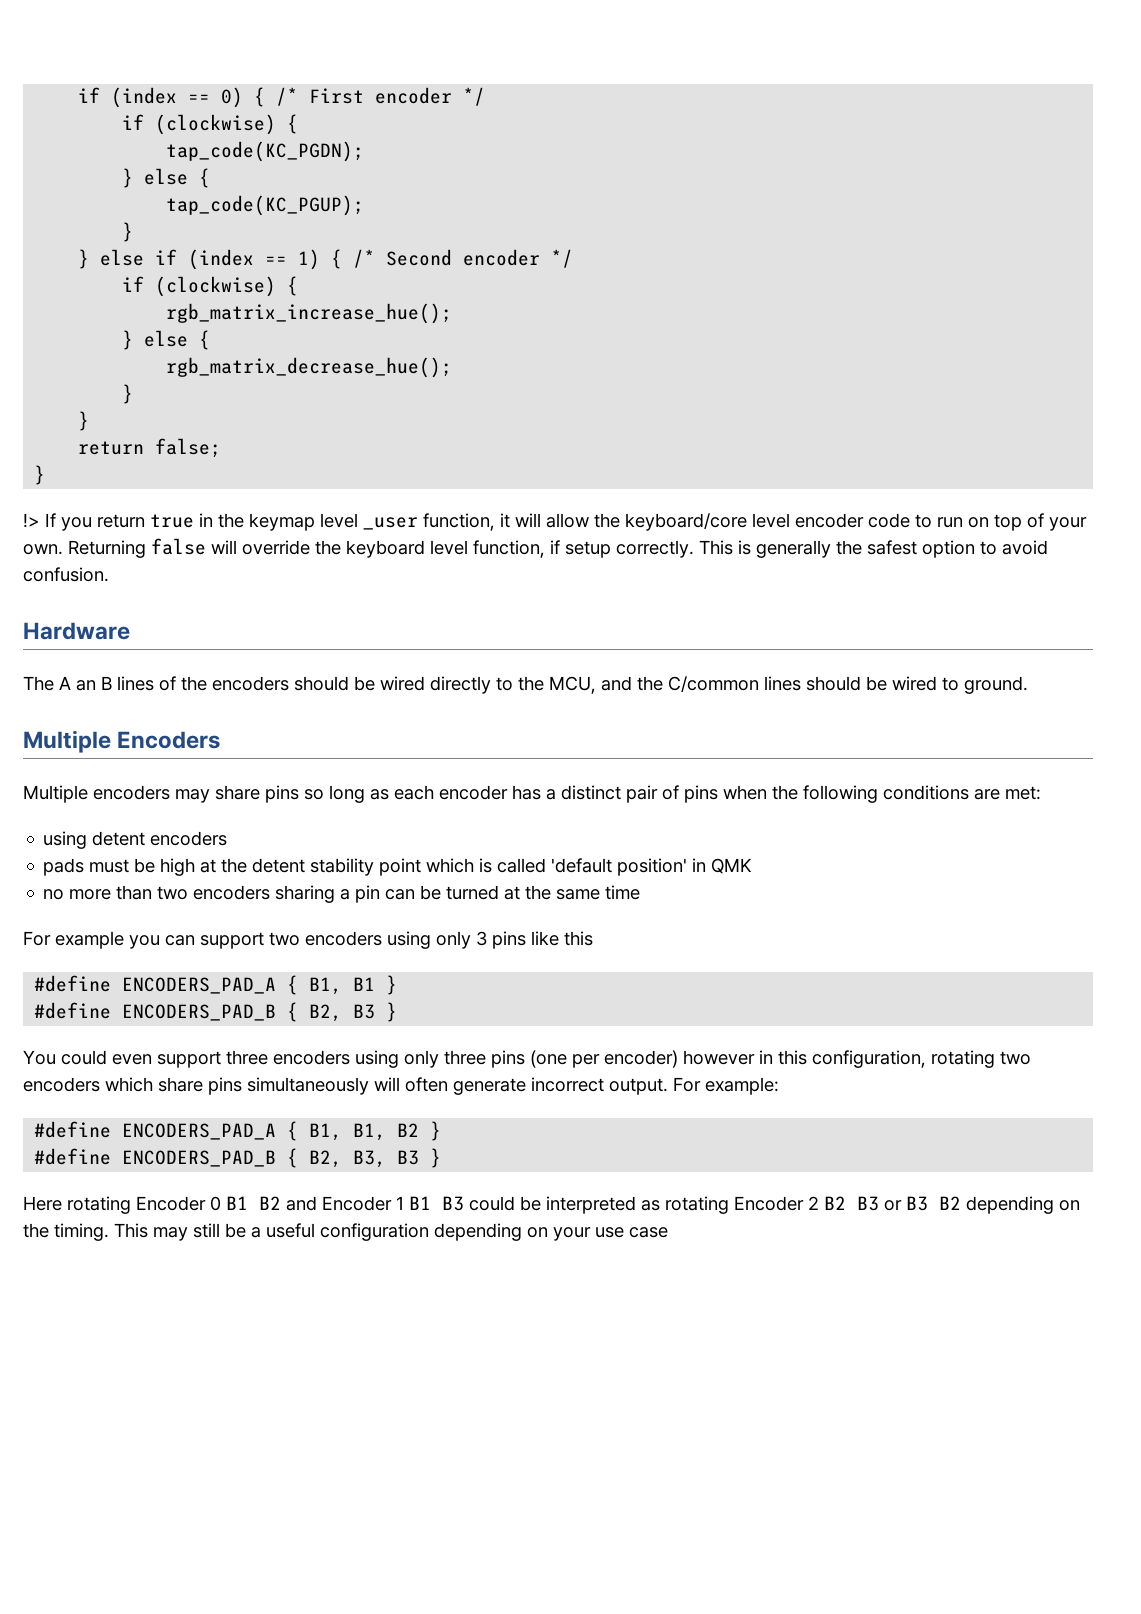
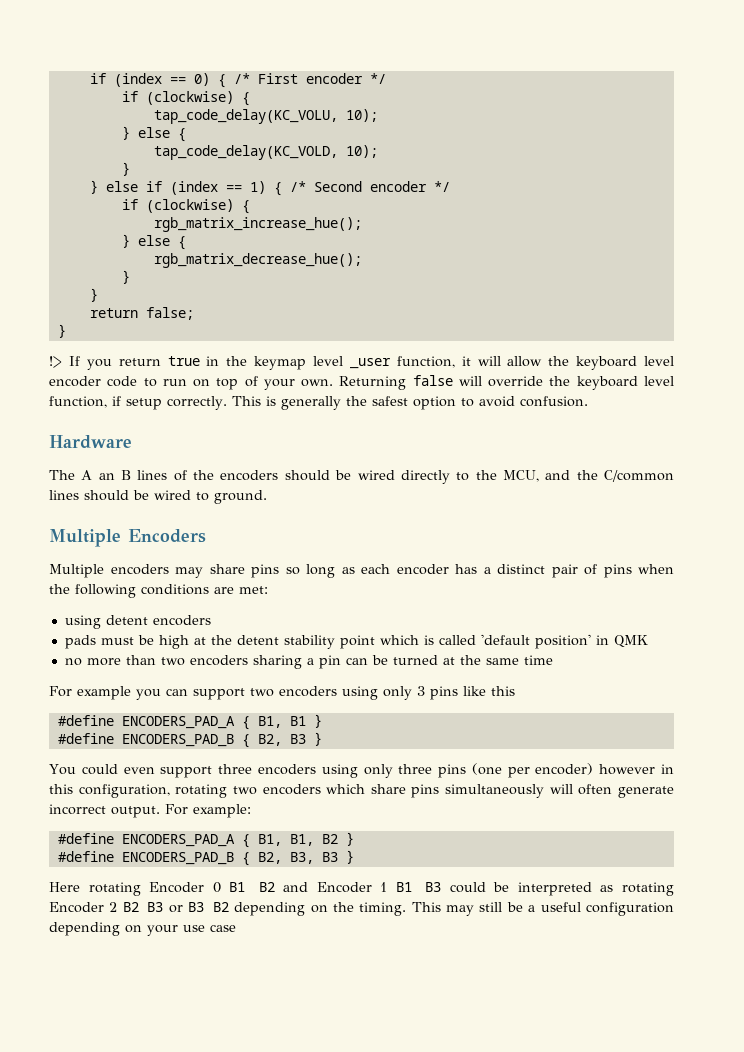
[166,141,365,162] [122,168,211,188] [166,195,365,216] tap_code(KC_PGDN); // } else { // tap_code(KC_PGUP); -> [153,109,378,124] [121,126,186,142] [153,145,378,160] tap_code_delay(KC_VOLU, 10); // } else { // tap_code_delay(KC_VOLD, 10);
[625,513,747,531] keyboard/core -> [576,356,638,370] keyboard

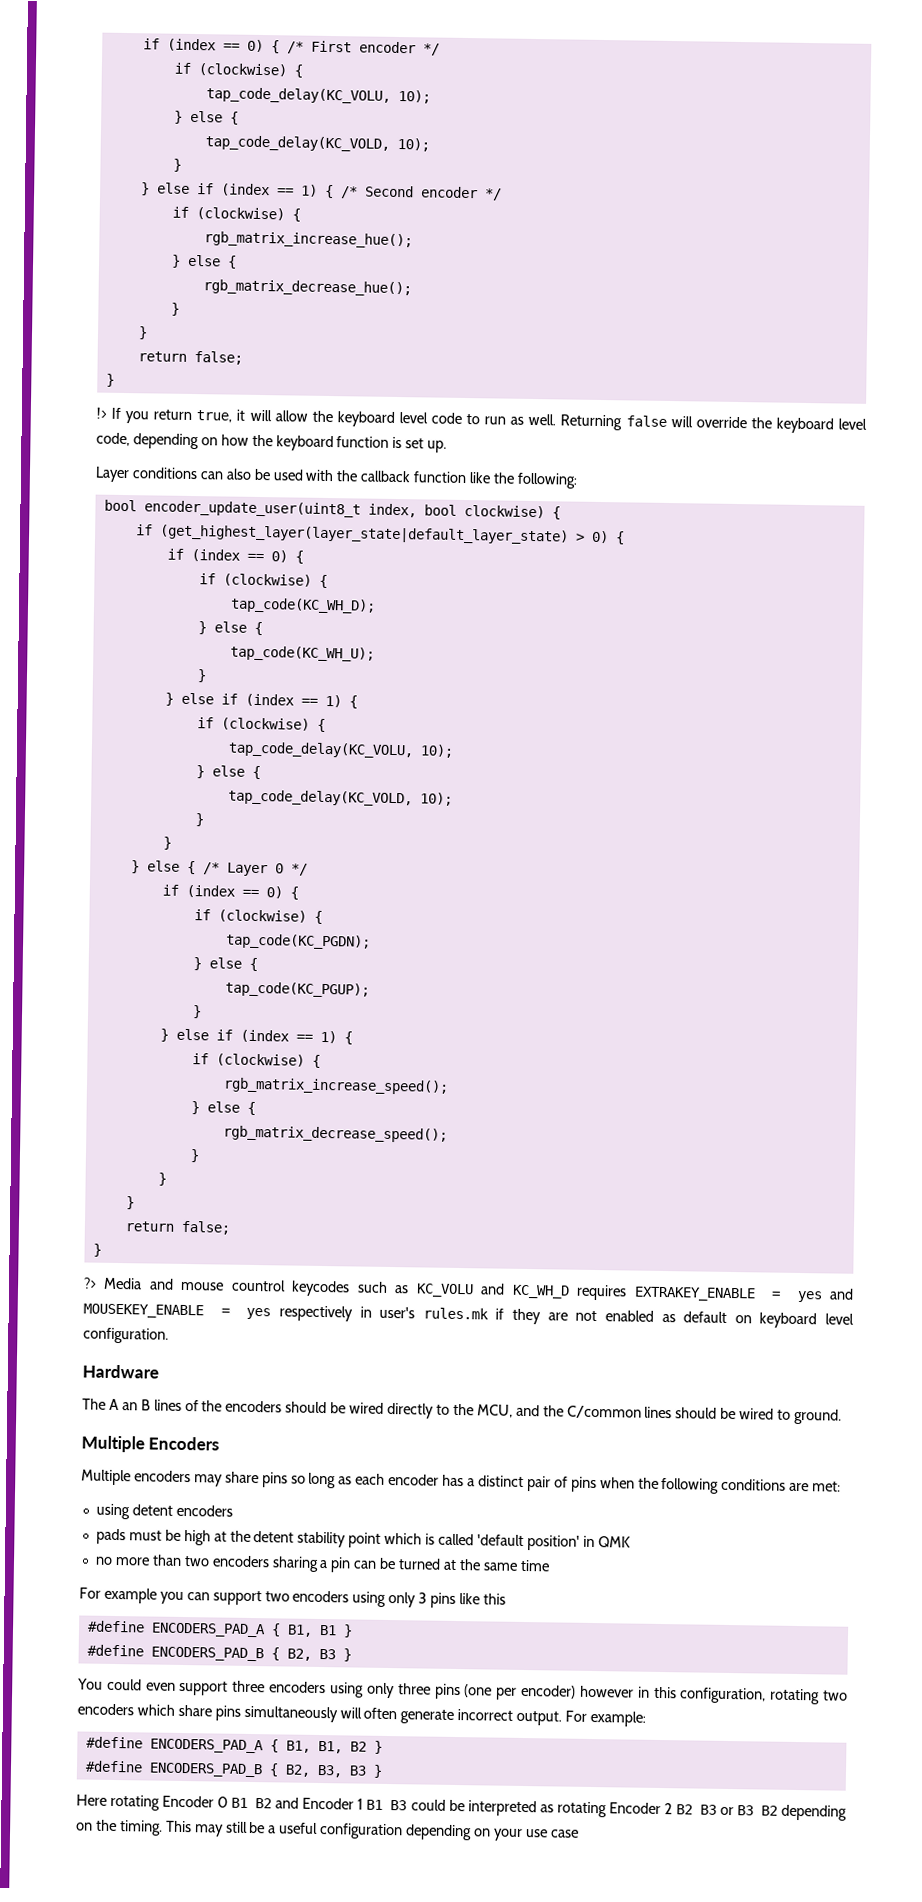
[167,356,455,370] true in the keymap level _user function, -> [196,410,233,423] true,
[49,376,101,387] encoder -> (428, 418) none
[193,376,334,390] on top of your own. -> [510,413,557,426] as well.
[49,396,588,410] function, if setup correctly. This is generally the safest option to avoid confusion. -> [96,432,448,453] [95,466,578,489] [103,499,561,520] [135,524,625,545] [166,548,304,564] [198,573,328,589] [229,597,376,614] [197,621,263,636] [229,645,375,662] [196,669,207,683] [164,692,358,709] [196,717,326,732] [227,741,454,759] [195,765,261,780] [227,789,453,807] [194,813,204,827] [162,836,172,850] [130,860,308,877] [161,884,299,900] [193,909,323,924] [225,933,371,950] [192,957,258,972] [224,981,370,998] [191,1005,202,1019] [159,1028,353,1045] [191,1053,321,1068] [222,1077,449,1095] [190,1101,256,1116] [222,1125,448,1143] [189,1149,200,1163] [157,1172,167,1186] [125,1196,135,1210] [124,1220,231,1235] [92,1243,102,1257] [84,1277,854,1303] [83,1303,854,1329] [83,1327,169,1344] code, depending on how the keyboard function is set up. // Layer conditions can also be used with the callback function like the following: // bool encoder_update_user(uint8_t index, bool clockwise) { // if (get_highest_layer(layer_state|default_layer_state) > 0) { // if (index == 0) { // if (clockwise) { // tap_code(KC_WH_D); // } else { // tap_code(KC_WH_U); // } // } else if (index == 1) { // if (clockwise) { // tap_code_delay(KC_VOLU, 10); // } else { // tap_code_delay(KC_VOLD, 10); // } // } // } else { /* Layer 0 */ // if (index == 0) { // if (clockwise) { // tap_code(KC_PGDN); // } else { // tap_code(KC_PGUP); // } // } else if (index == 1) { // if (clockwise) { // rgb_matrix_increase_speed(); // } else { // rgb_matrix_decrease_speed(); // } // } // } // return false; // } // ?> Media and mouse countrol keycodes such as KC_VOLU and KC_WH_D requires EXTRAKEY_ENABLE = yes and MOUSEKEY_ENABLE = yes respectively in user's rules.mk if they are not enabled as default on keyboard level configuration.

